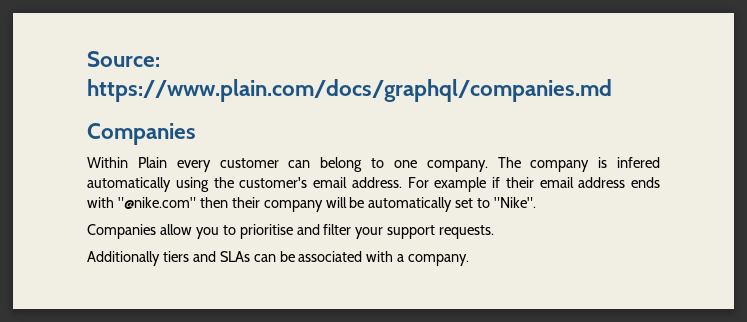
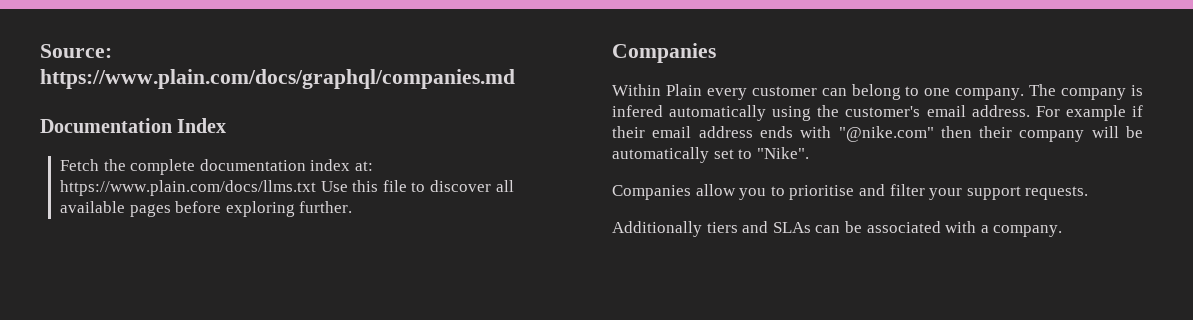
(612, 90) none -> [40,118,227,133] [60,159,374,175] [60,180,514,196] [60,201,353,217] // Documentation Index // Fetch the complete documentation index at: https://www.plain.com/docs/llms.txt Use this file to discover all available pages before exploring further.

